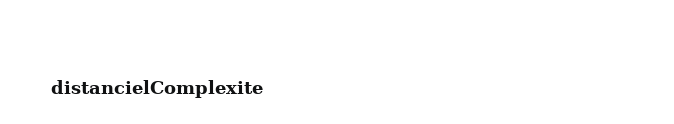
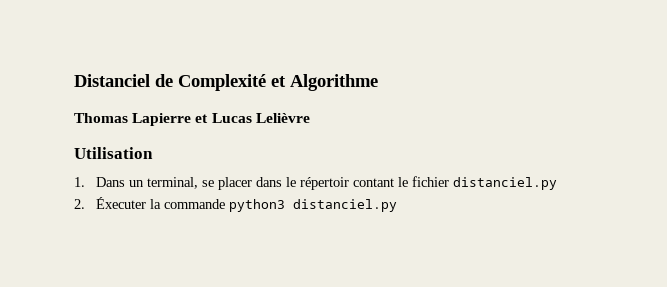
[51,80,263,98] distancielComplexite -> [74,74,378,91] [74,113,310,126] [74,147,153,159] [74,176,557,190] [74,197,397,212] Distanciel de Complexité et Algorithme // Thomas Lapierre et Lucas Lelièvre // Utilisation // 1. Dans un terminal, se placer dans le répertoir contant le fichier distanciel.py // 2. Éxecuter la commande python3 distanciel.py

